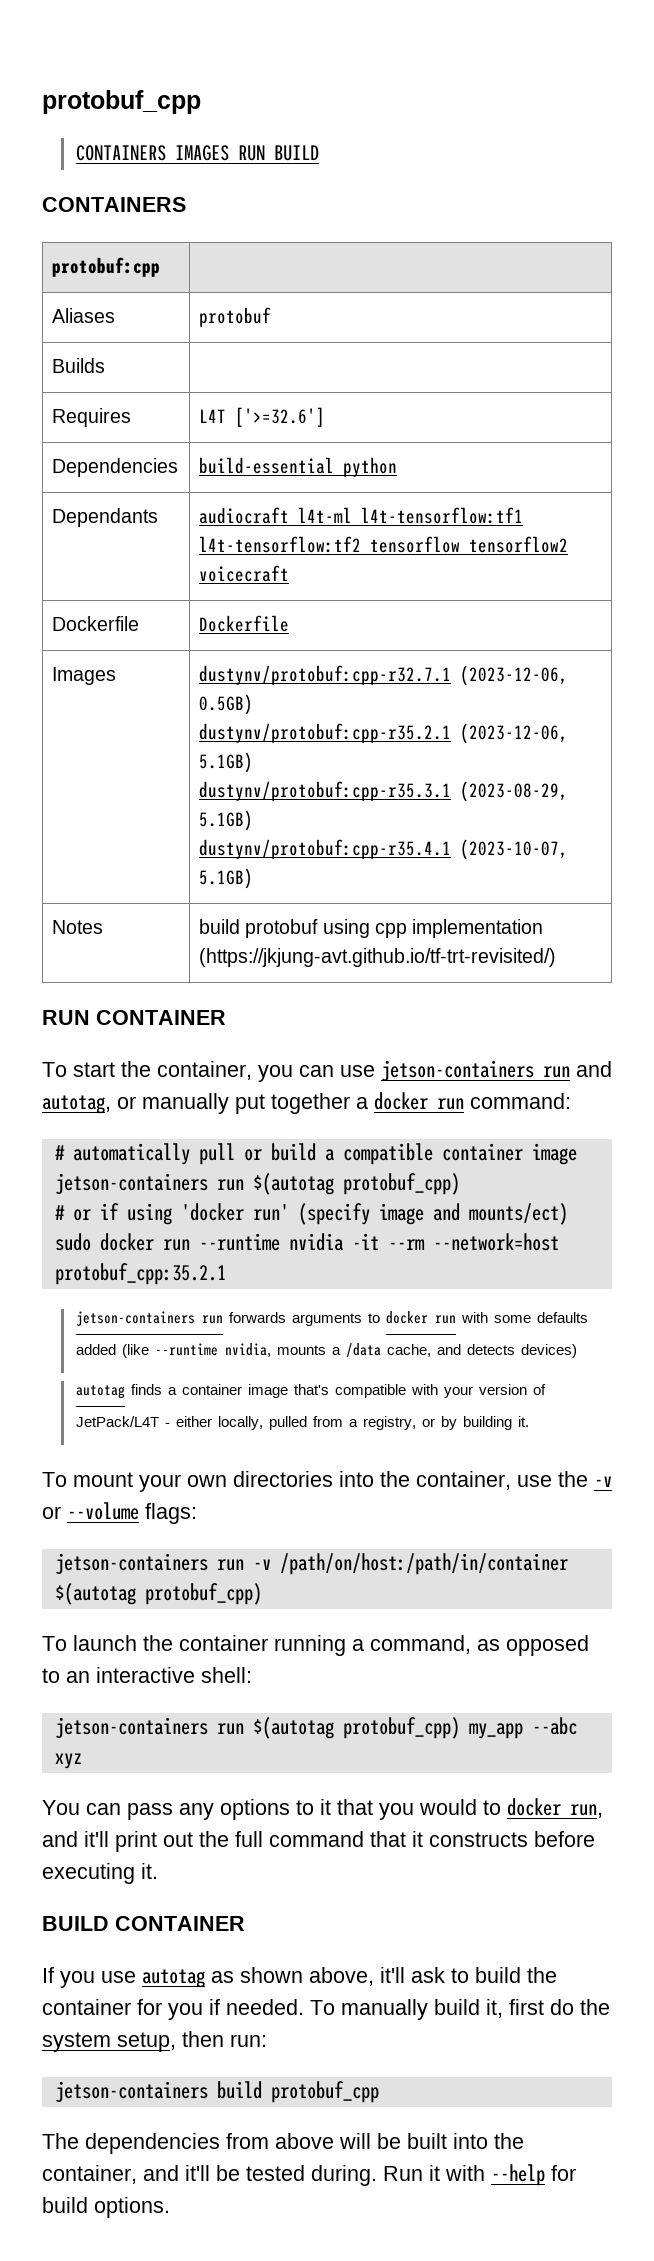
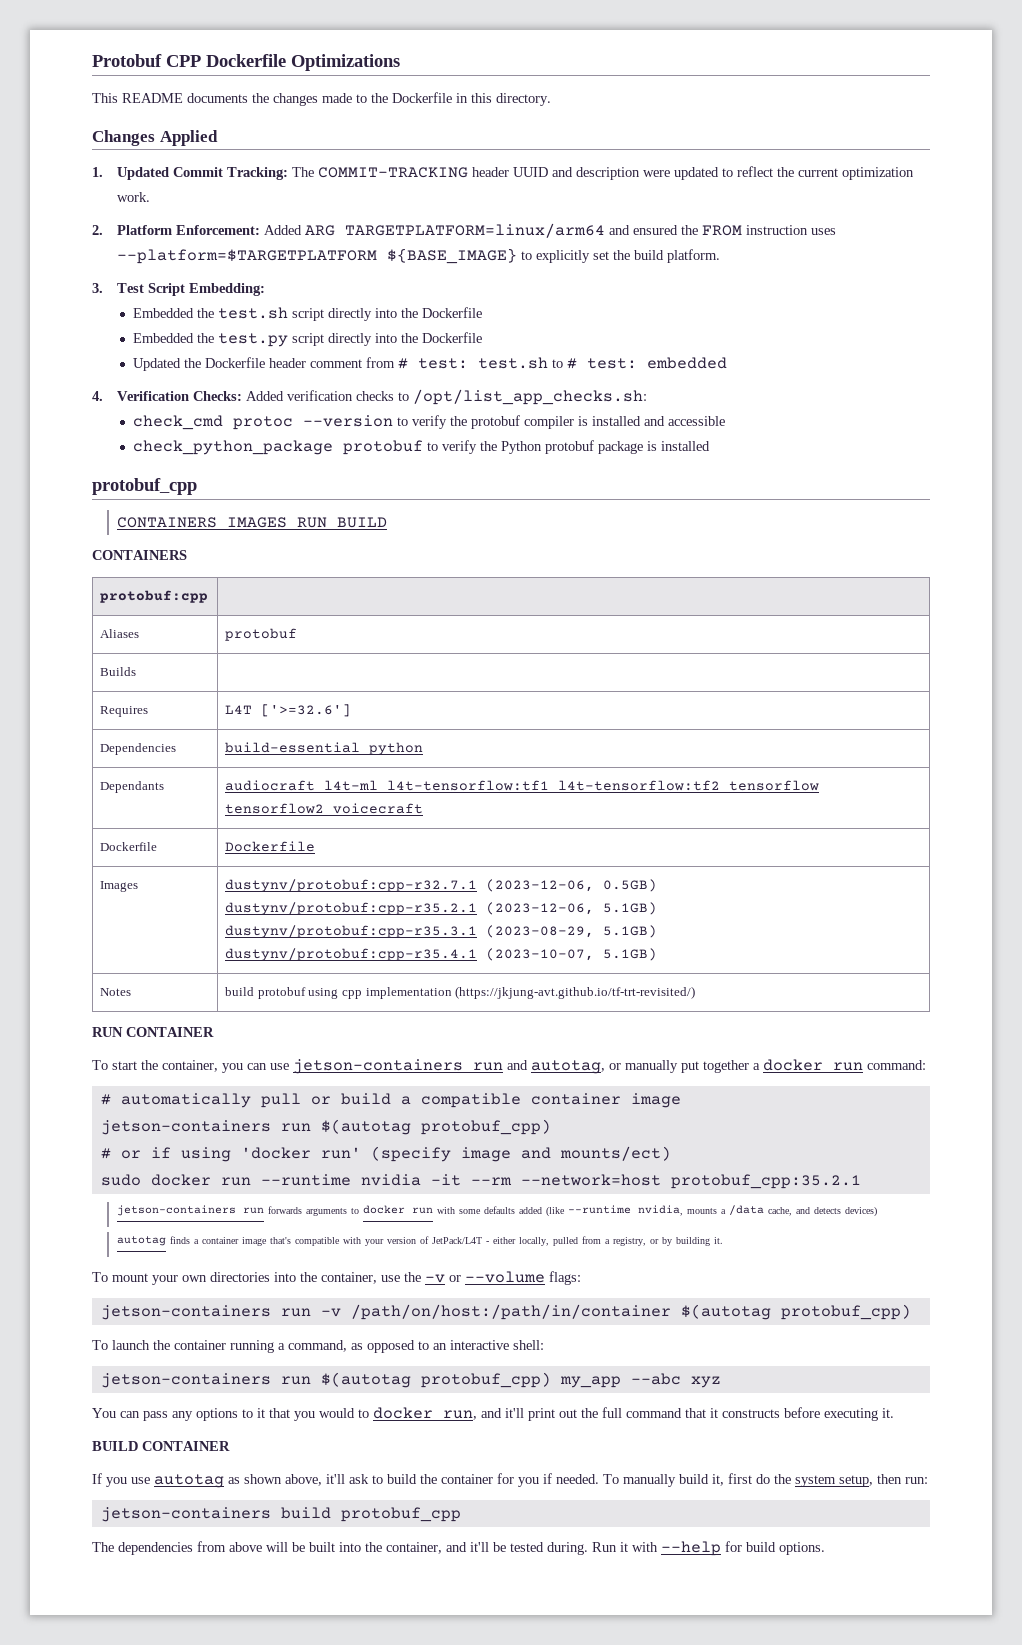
(42, 102) none -> [92,54,400,71] [92,92,551,106] [92,130,218,146] [92,166,915,180] [117,192,151,202] [92,223,837,238] [117,248,721,264] [92,283,266,296] [133,307,483,321] [133,332,483,347] [133,357,728,371] [92,389,648,405] [133,415,726,430] [133,440,711,455] Protobuf CPP Dockerfile Optimizations // This README documents the changes made to the Dockerfile in this directory. // Changes Applied // 1. Updated Commit Tracking: The COMMIT-TRACKING header UUID and description were updated to reflect the current optimization work. // 2. Platform Enforcement: Added ARG TARGETPLATFORM=linux/arm64 and ensured the FROM instruction uses --platform=$TARGETPLATFORM ${BASE_IMAGE} to explicitly set the build platform. // 3. Test Script Embedding: // Embedded the test.sh script directly into the Dockerfile // Embedded the test.py script directly into the Dockerfile // Updated the Dockerfile header comment from # test: test.sh to # test: embedded // 4. Verification Checks: Added verification checks to /opt/list_app_checks.sh: // check_cmd protoc --version to verify the protobuf compiler is installed and accessible // check_python_package protobuf to verify the Python protobuf package is installed //

